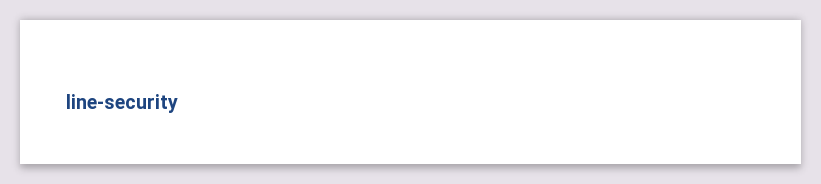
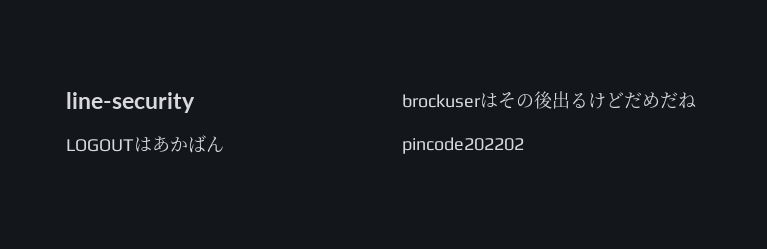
(178, 103) none -> [66,135,224,153] [402,91,696,109] [402,137,524,154] // LOGOUTはあかばん // brockuserはその後出るけどだめだね // pincode202202

